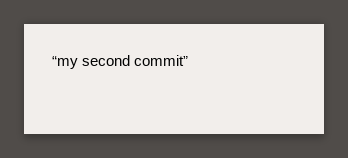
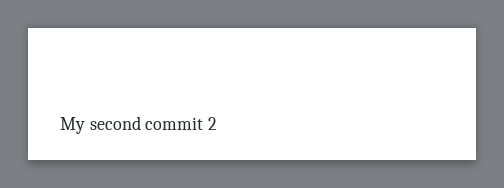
[52,55,189,69] “my second commit” -> [60,116,218,134] My second commit 2

